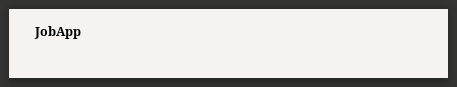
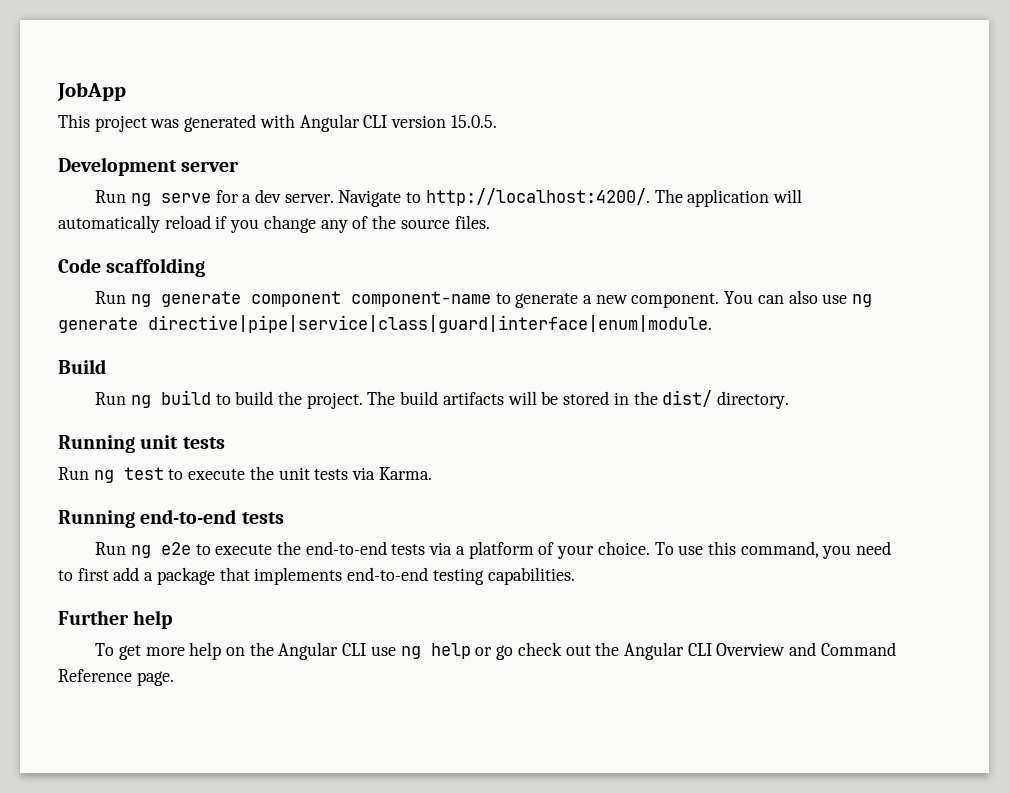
(81, 32) none -> [58,114,497,132] [58,157,240,176] [95,188,803,207] [58,215,490,233] [58,258,206,277] [95,290,873,308] [58,315,712,333] [58,359,106,374] [95,390,790,409] [58,435,225,453] [58,466,432,483] [58,509,284,528] [95,541,892,559] [58,567,575,585] [58,610,173,629] [95,642,896,660] [58,669,174,686] // This project was generated with Angular CLI version 15.0.5. // Development server // Run ng serve for a dev server. Navigate to http://localhost:4200/. The application will automatically reload if you change any of the source files. // Code scaffolding // Run ng generate component component-name to generate a new component. You can also use ng generate directive|pipe|service|class|guard|interface|enum|module. // Build // Run ng build to build the project. The build artifacts will be stored in the dist/ directory. // Running unit tests // Run ng test to execute the unit tests via Karma. // Running end-to-end tests // Run ng e2e to execute the end-to-end tests via a platform of your choice. To use this command, you need to first add a package that implements end-to-end testing capabilities. // Further help // To get more help on the Angular CLI use ng help or go check out the Angular CLI Overview and Command Reference page.

